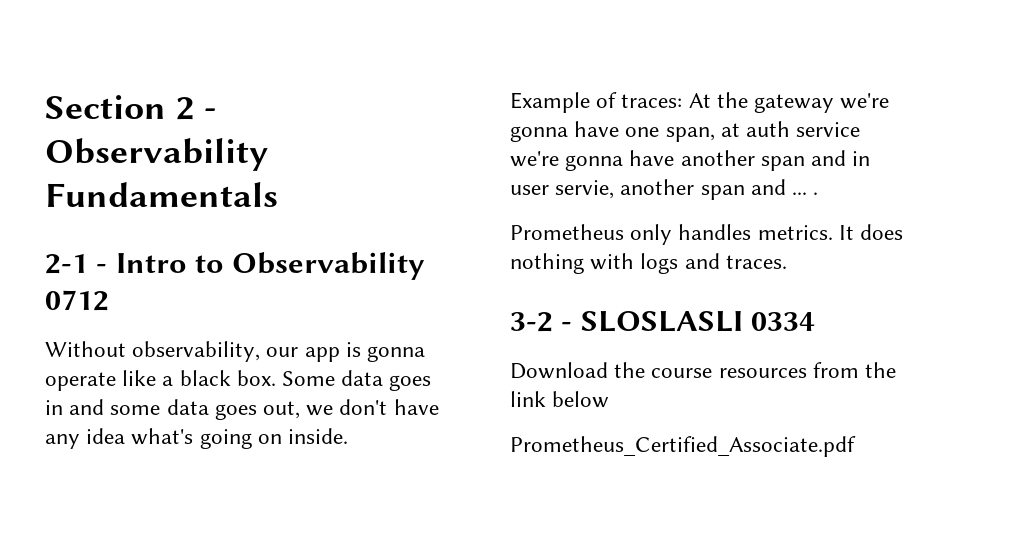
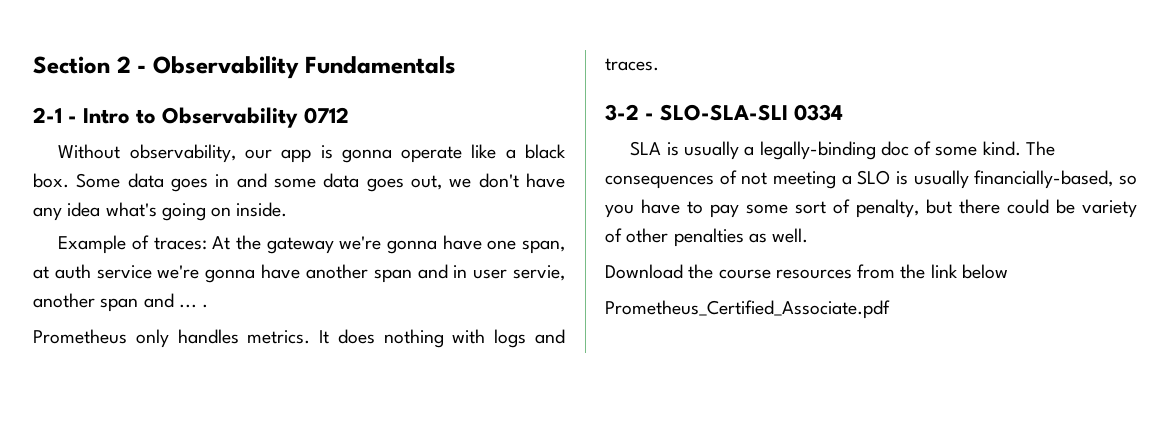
[580,311,743,332] SLOSLASLI -> [660,104,789,121] SLO-SLA-SLI
(816, 321) none -> [630,141,1055,160] [605,170,1137,189] [605,199,1137,218] [605,228,809,247] // SLA is usually a legally-binding doc of some kind. The consequences of not meeting a SLO is usually financially-based, so you have to pay some sort of penalty, but there could be variety of other penalties as well.

